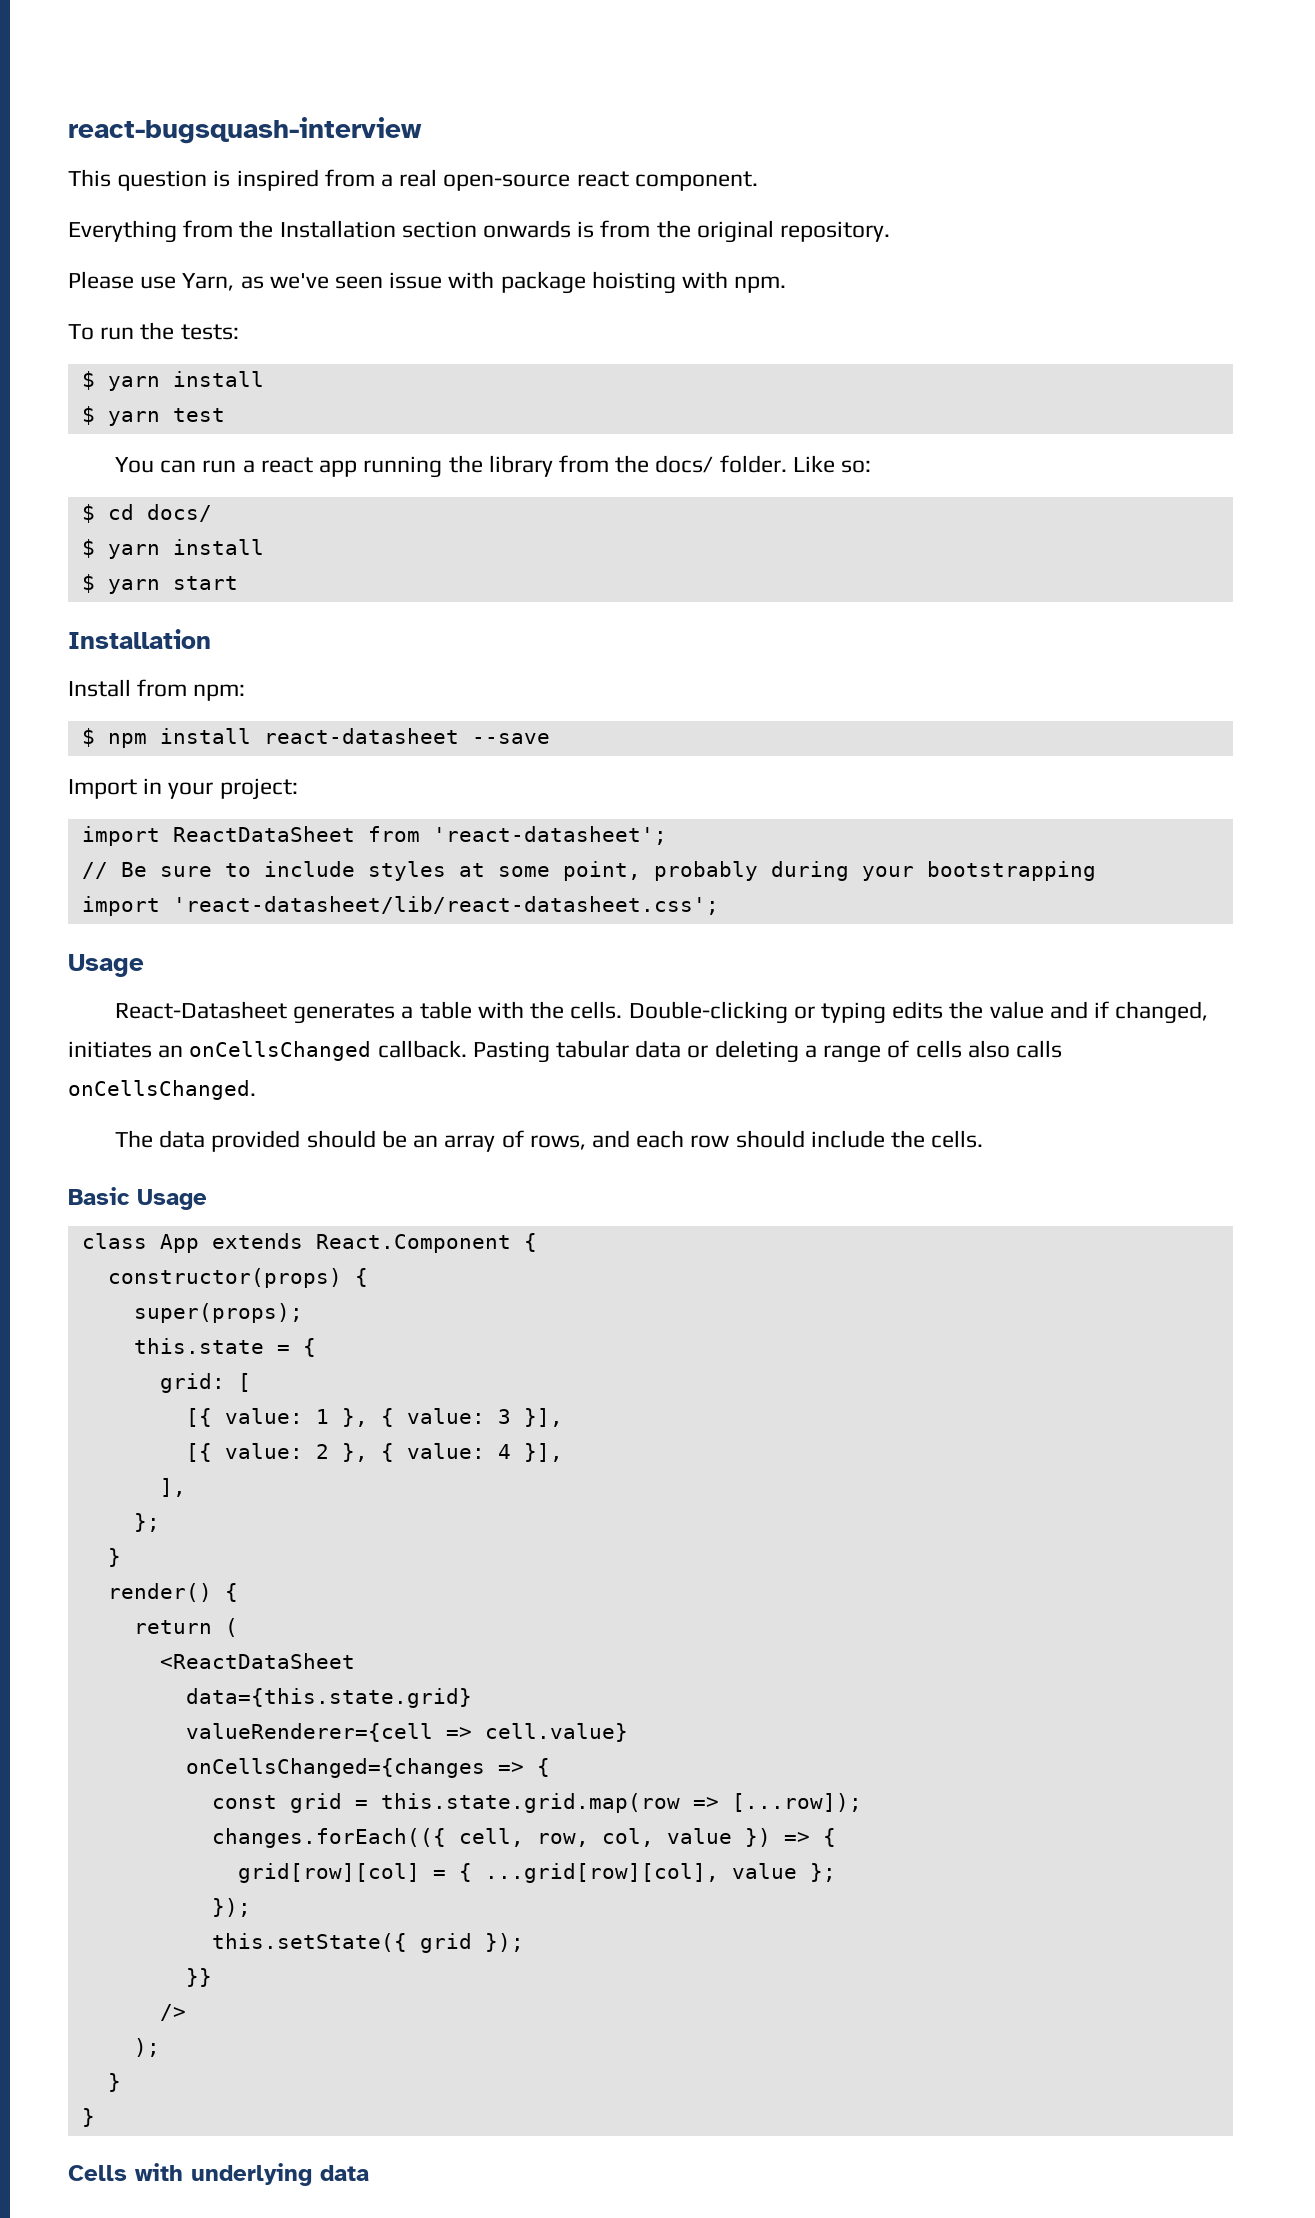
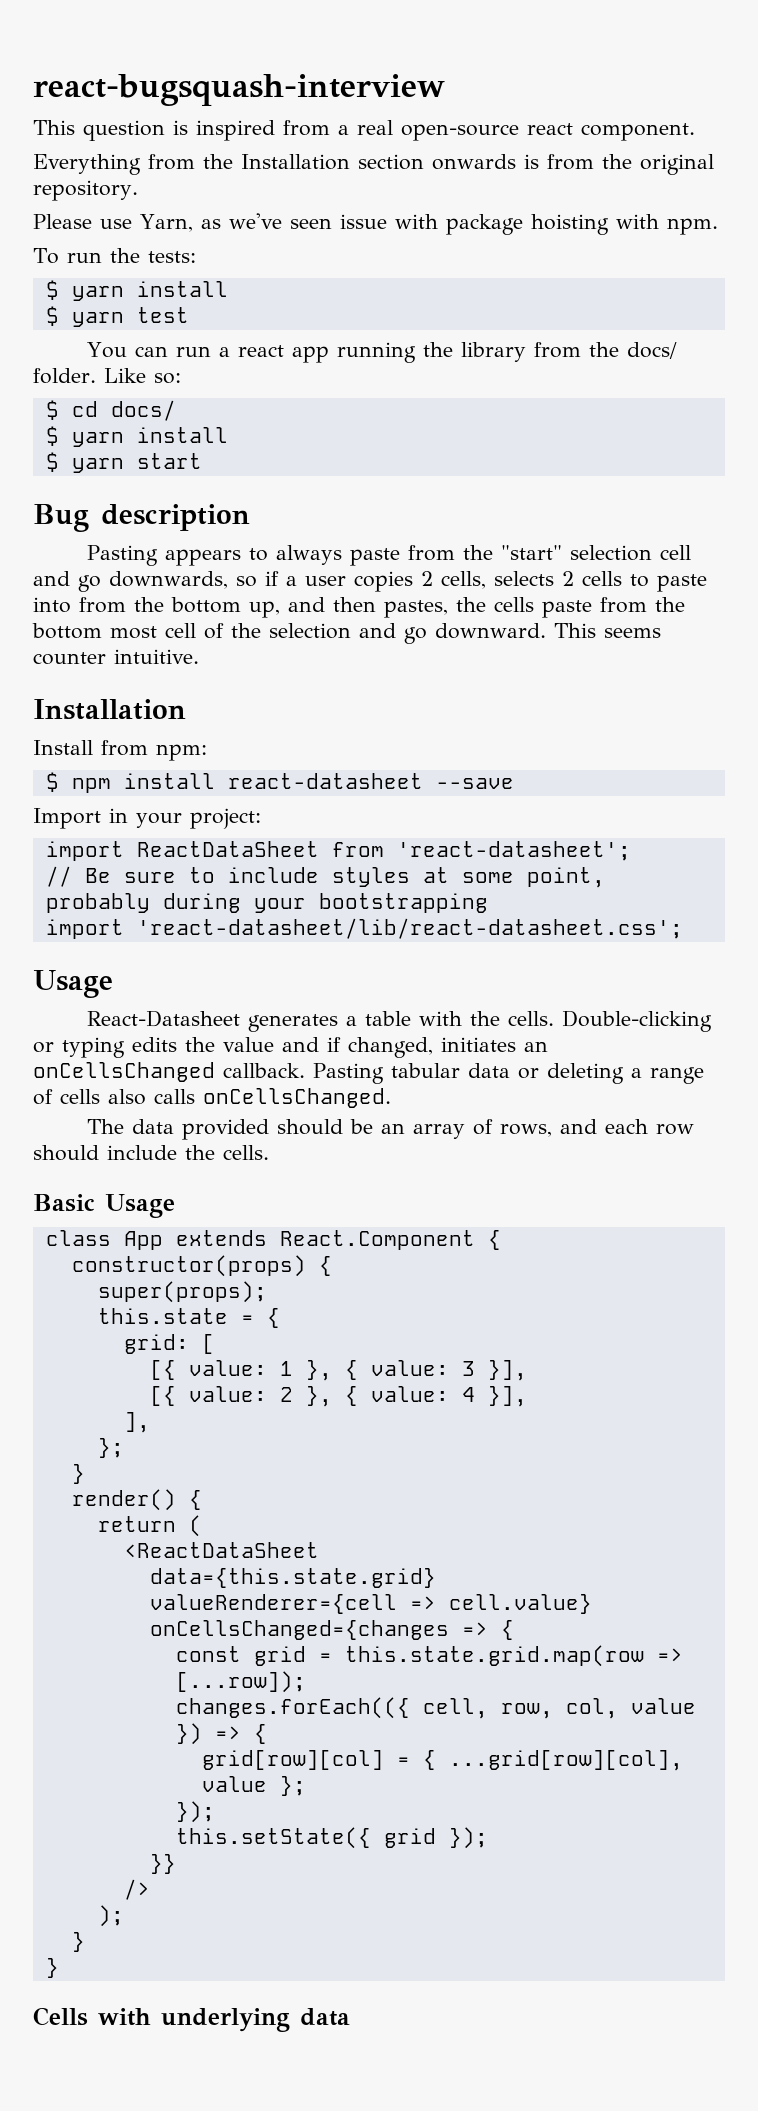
(238, 583) none -> [33,504,250,532] [86,545,691,566] [33,571,707,592] [33,597,685,618] [32,623,661,644] [33,649,199,665] // Bug description // Pasting appears to always paste from the "start" selection cell and go downwards, so if a user copies 2 cells, selects 2 cells to paste into from the bottom up, and then pastes, the cells paste from the bottom most cell of the selection and go downward. This seems counter intuitive.

